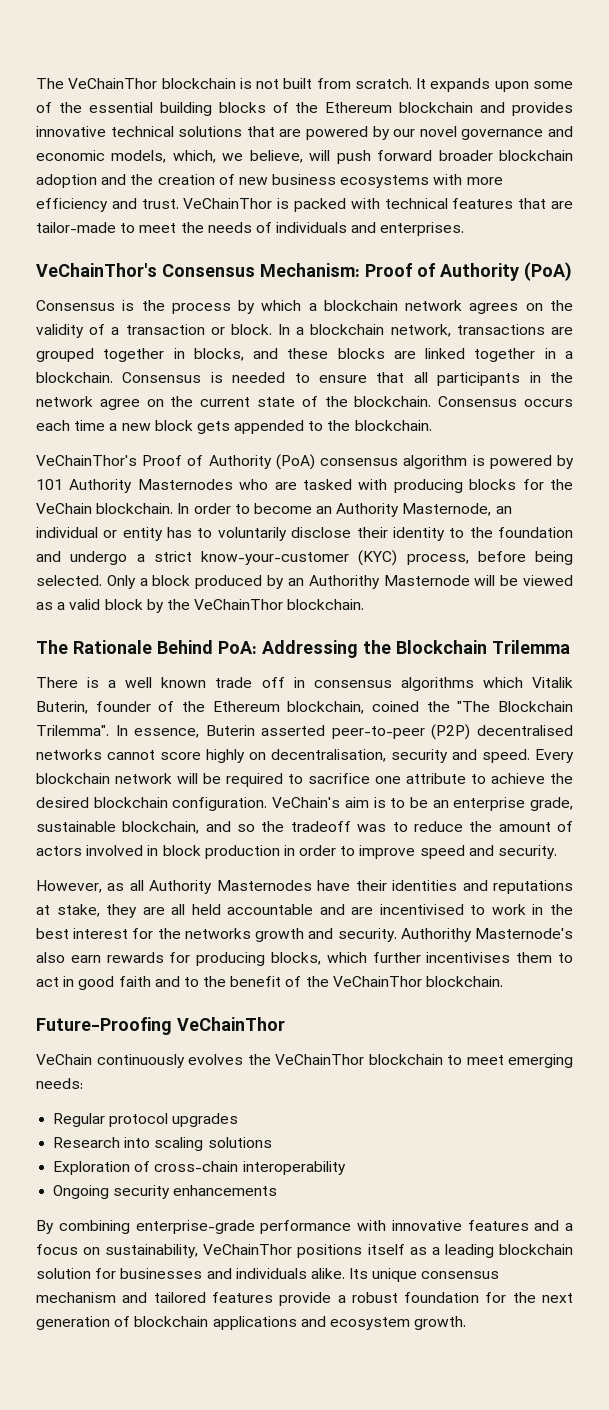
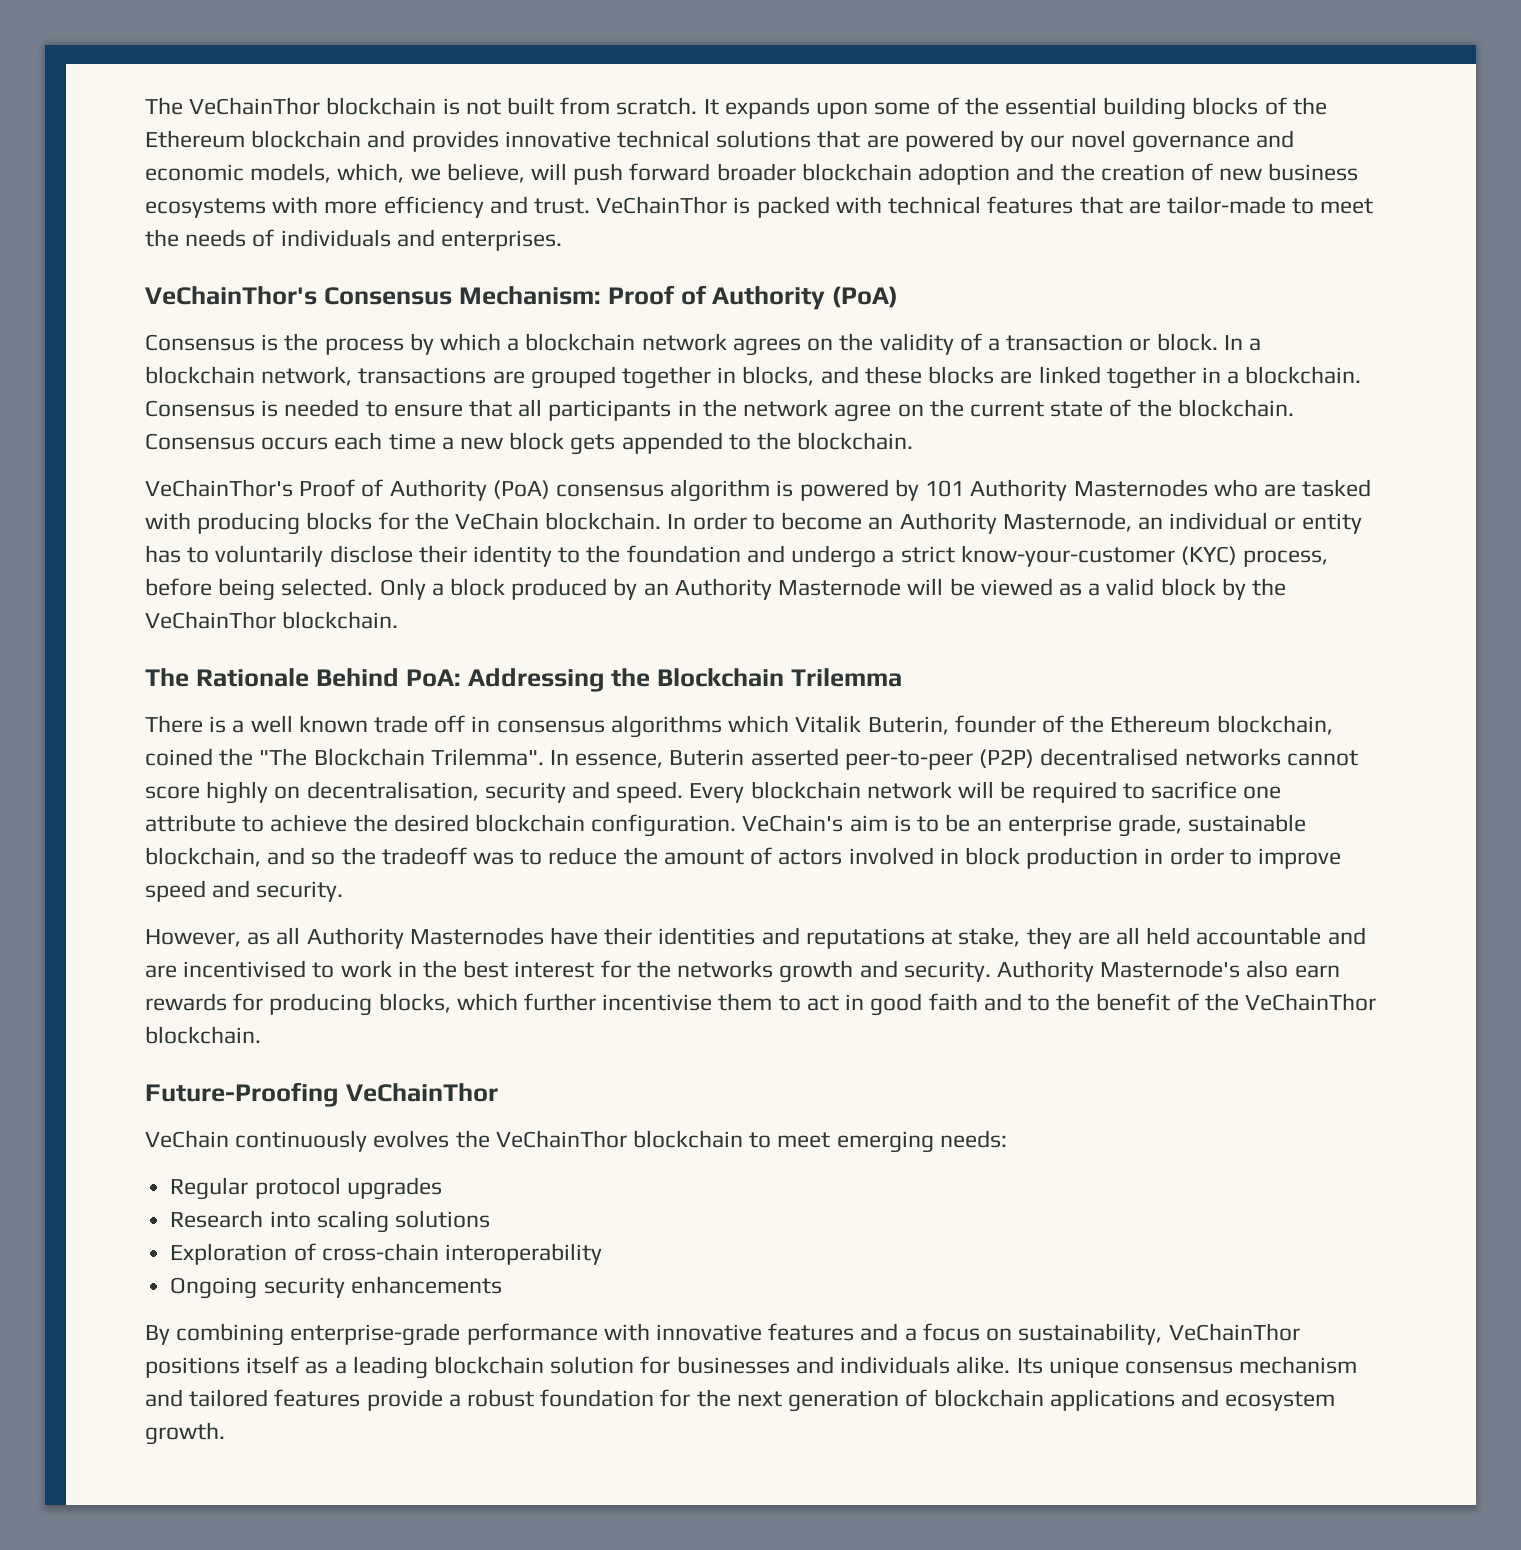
[308,575,380,589] Authorithy -> [674,578,772,600] Authority
[400,928,472,942] Authorithy -> [996,960,1094,982] Authority
[426,952,511,963] incentivises -> [602,994,713,1011] incentivise

